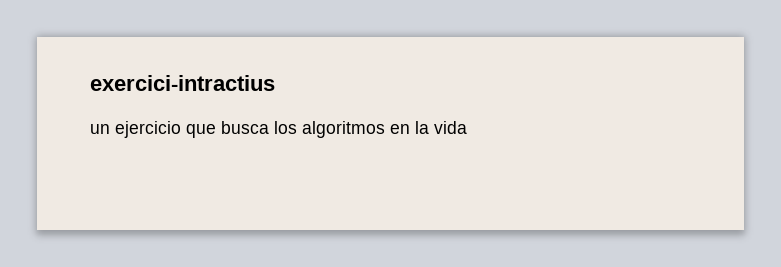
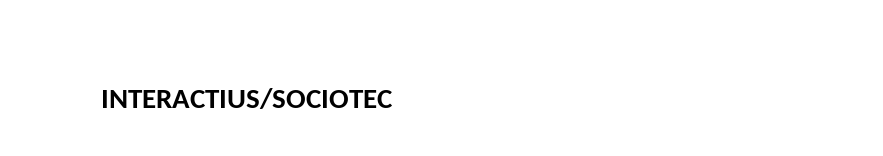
[90,75,275,91] [90,121,467,138] exercici-intractius // un ejercicio que busca los algoritmos en la vida -> [101,88,393,109] INTERACTIUS/SOCIOTEC

